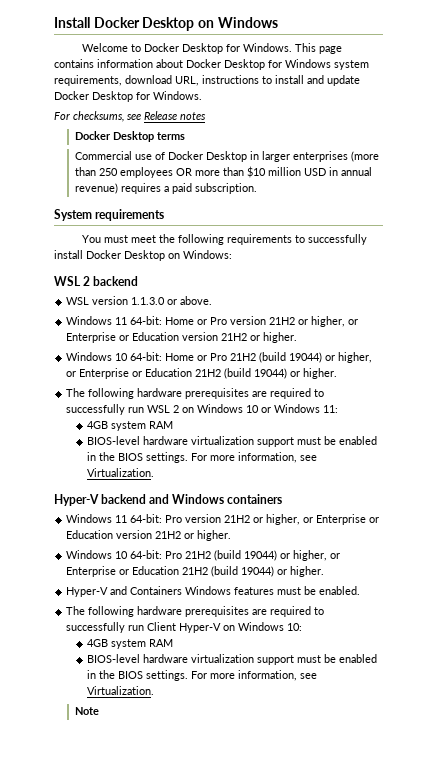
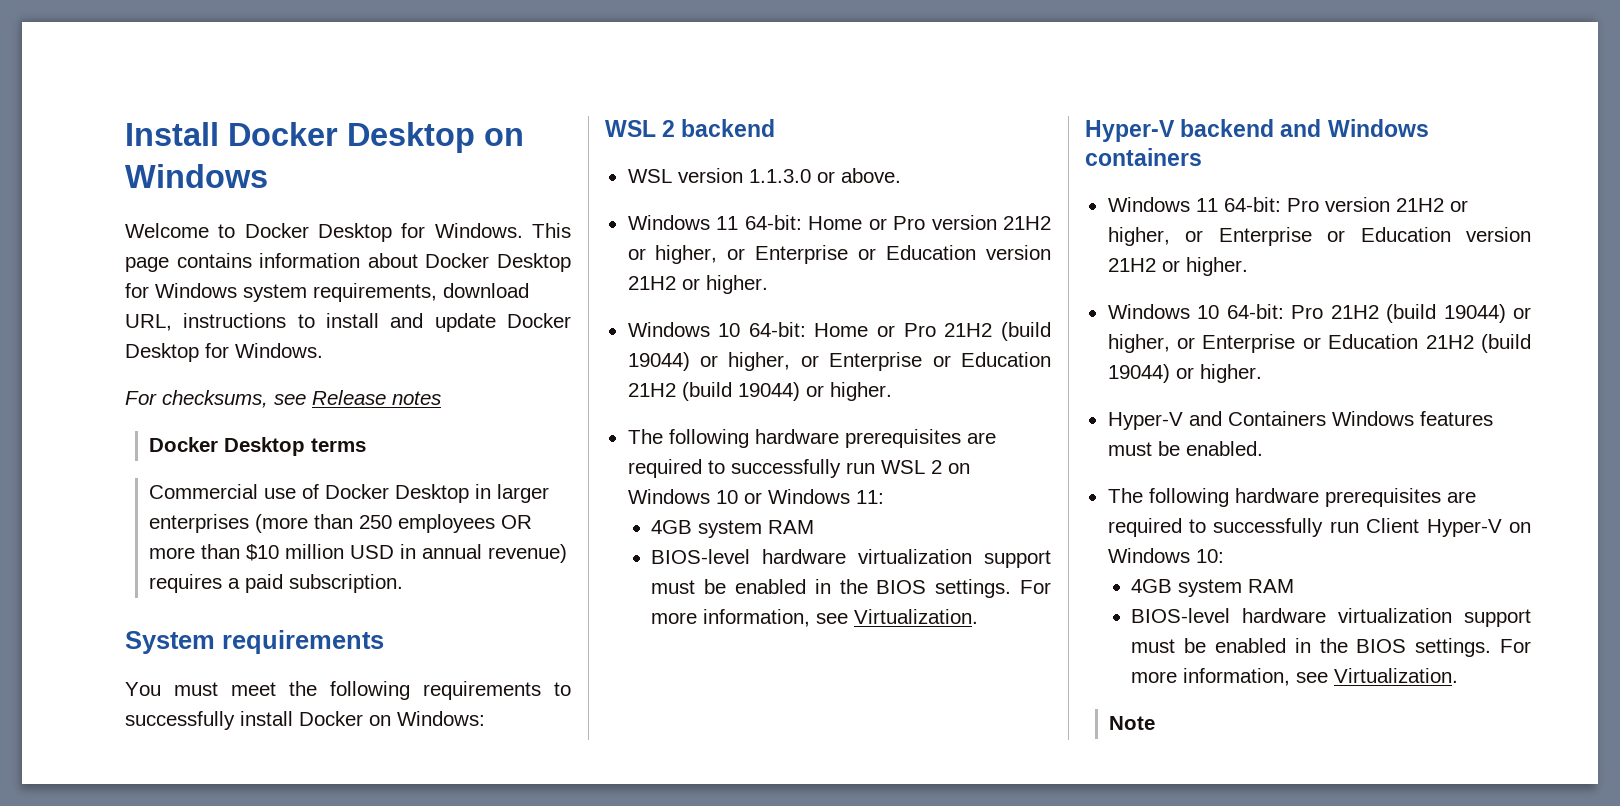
[124,250,165,261] Desktop -> (363, 718) none

